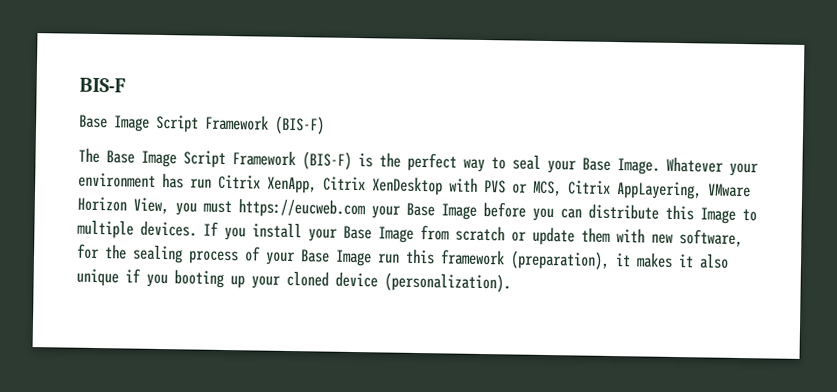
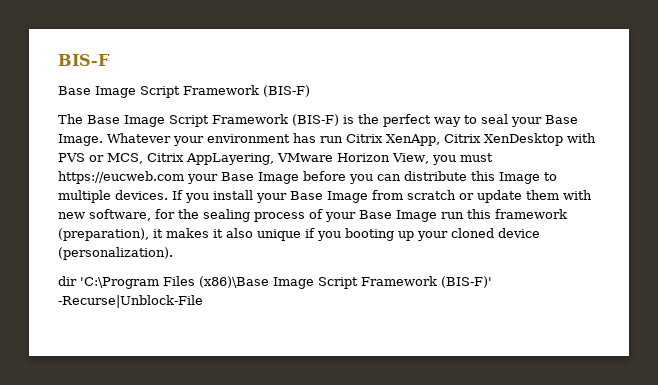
(511, 282) none -> [58,276,492,289] [58,295,203,308] // dir 'C:\Program Files (x86)\Base Image Script Framework (BIS-F)' -Recurse|Unblock-File

